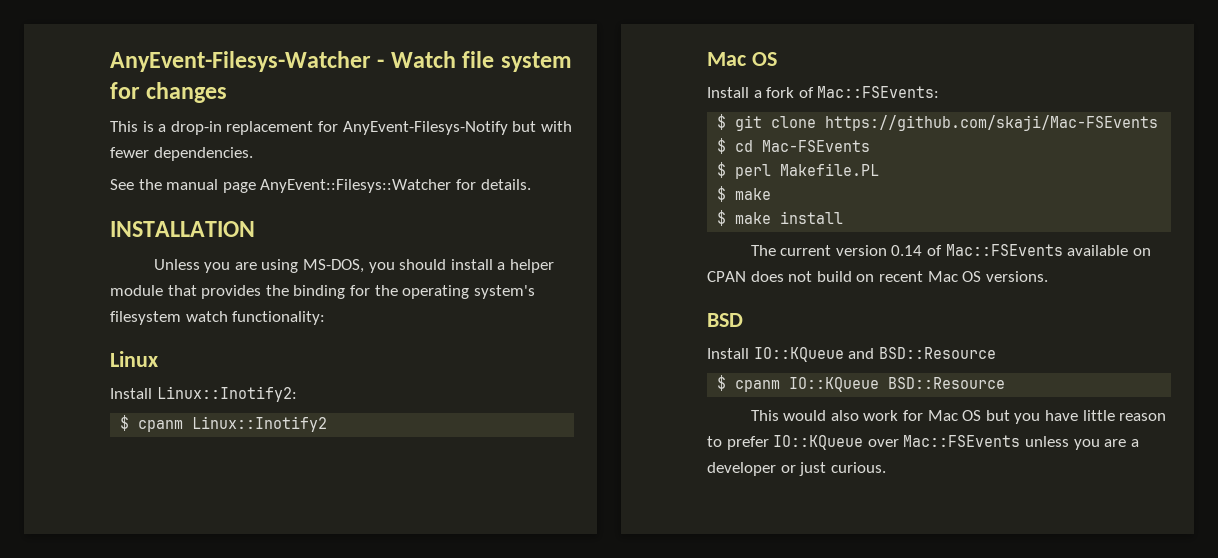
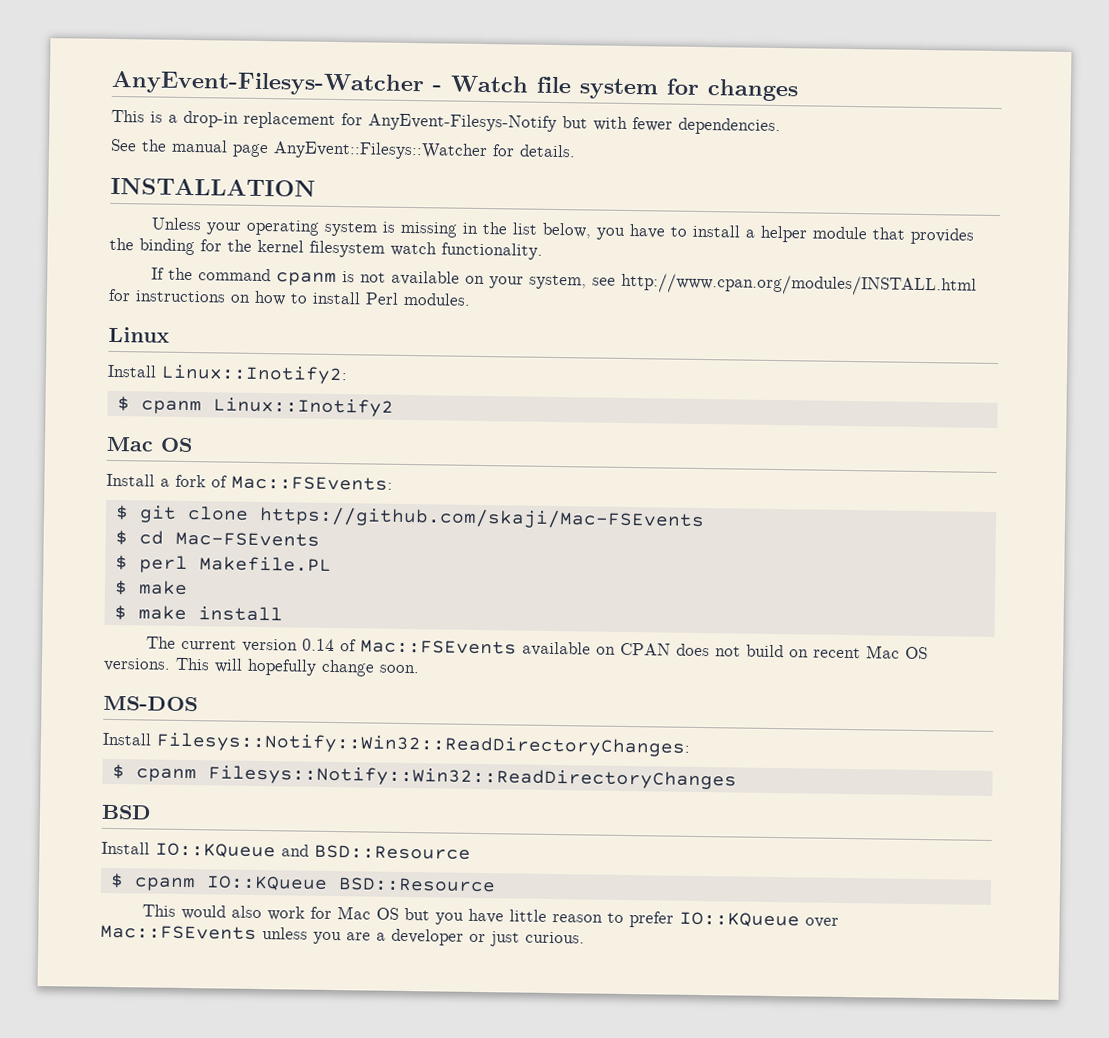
[204,259,447,273] you are using MS-DOS, you should -> [206,219,688,240] your operating system is missing in the list below, you have to
[402,285,535,299] [110,311,326,325] operating system's filesystem watch functionality: -> [257,239,543,260] [151,267,978,297] [108,288,471,306] kernel filesystem watch functionality. // If the command cpanm is not available on your system, see http://www.cpan.org/modules/INSTALL.html for instructions on how to install Perl modules.
(1048, 276) none -> [175,657,419,677] [103,695,198,712] [102,732,691,757] [111,763,737,790] This will hopefully change soon. // MS-DOS // Install Filesys::Notify::Win32::ReadDirectoryChanges: // $ cpanm Filesys::Notify::Win32::ReadDirectoryChanges

